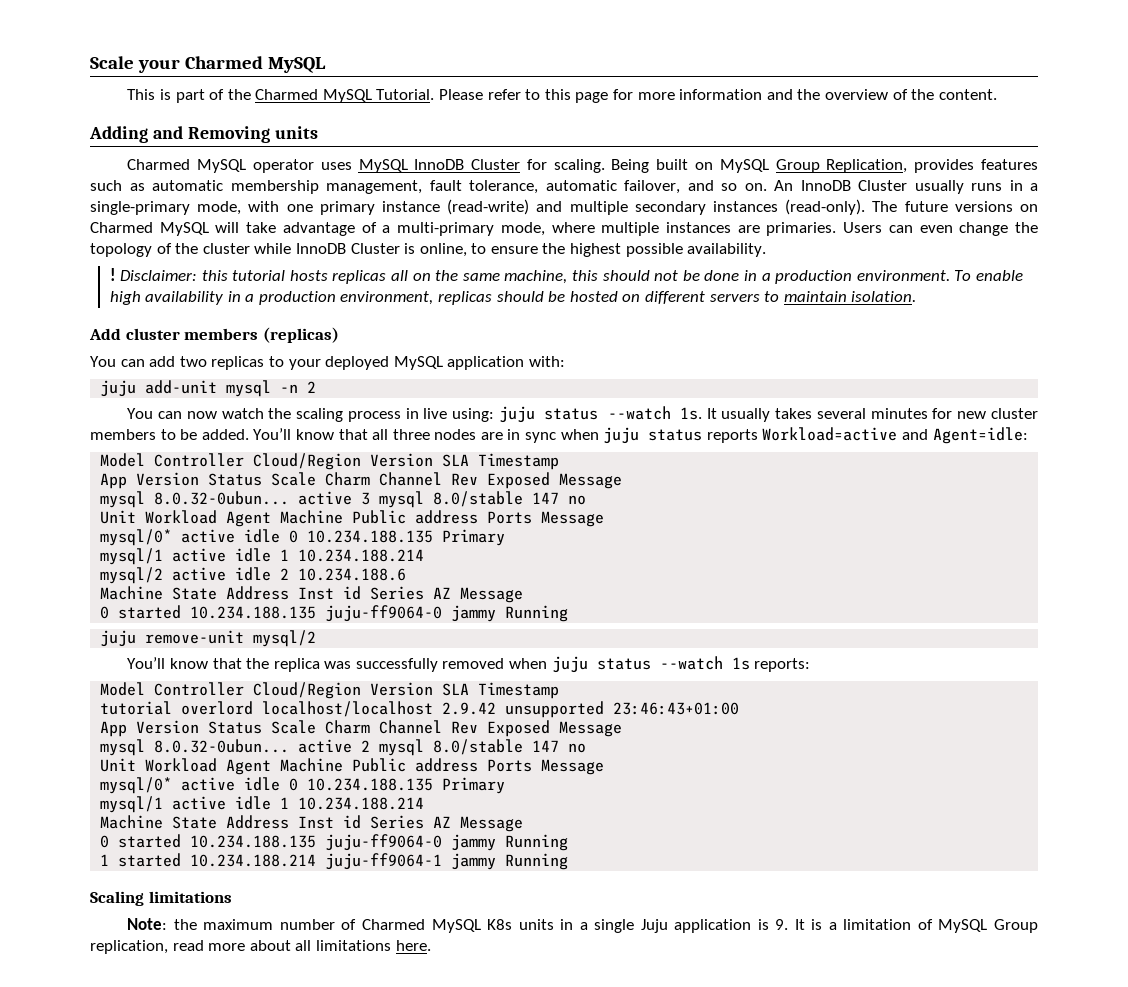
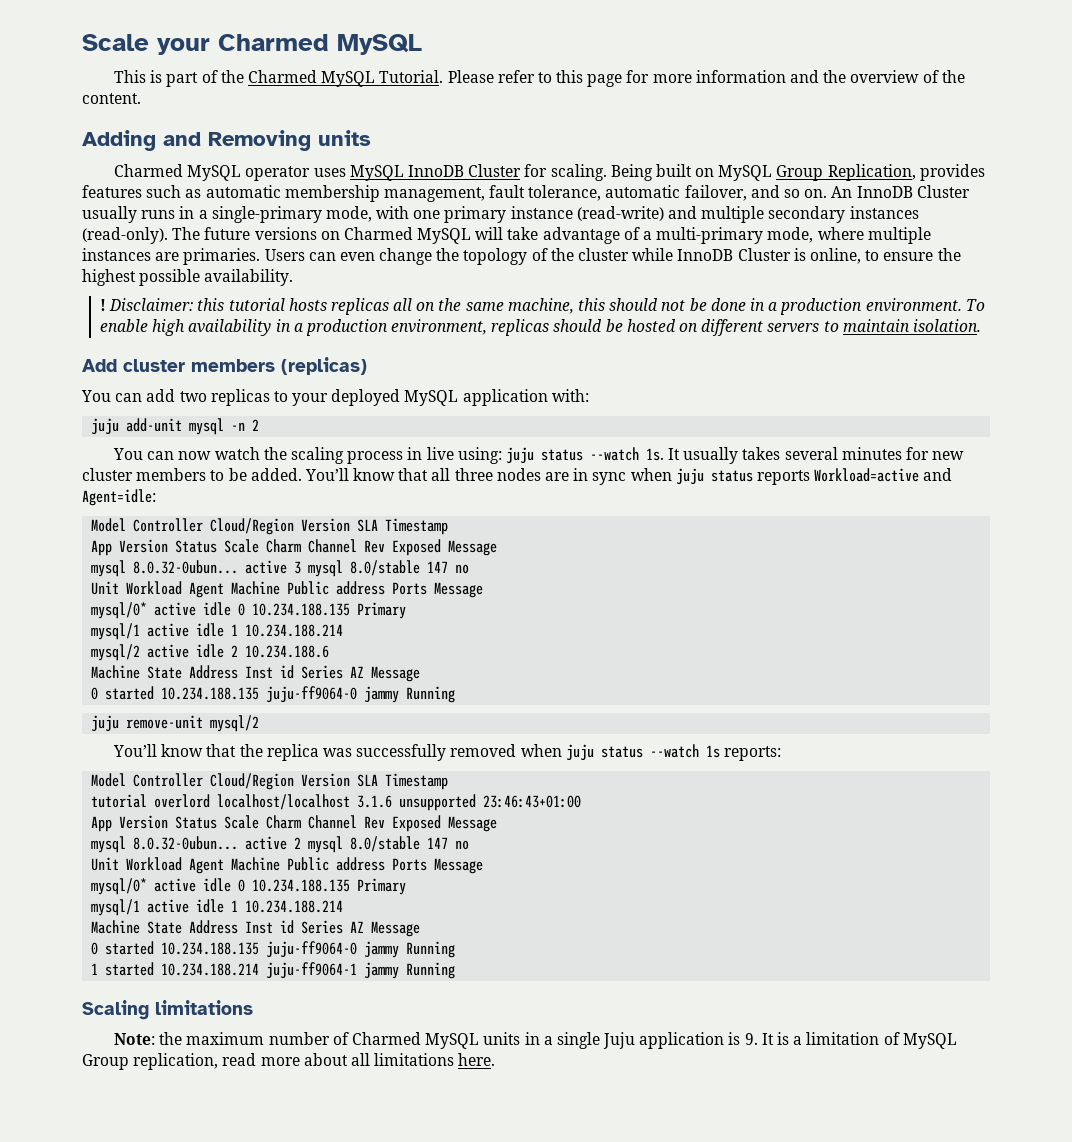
[442,702,497,715] 2.9.42 -> [357,795,393,808] 3.1.6
[487,919,513,930] K8s -> (480, 1041) none

